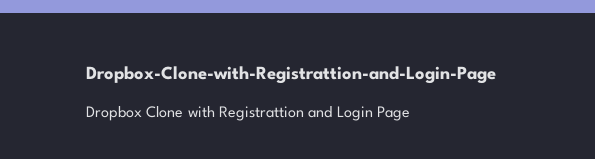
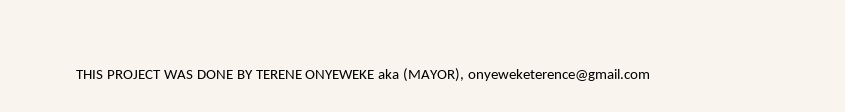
[86,66,496,84] [86,106,410,121] Dropbox-Clone-with-Registrattion-and-Login-Page // Dropbox Clone with Registrattion and Login Page -> [76,68,651,82] THIS PROJECT WAS DONE BY TERENE ONYEWEKE aka (MAYOR), onyeweketerence@gmail.com

